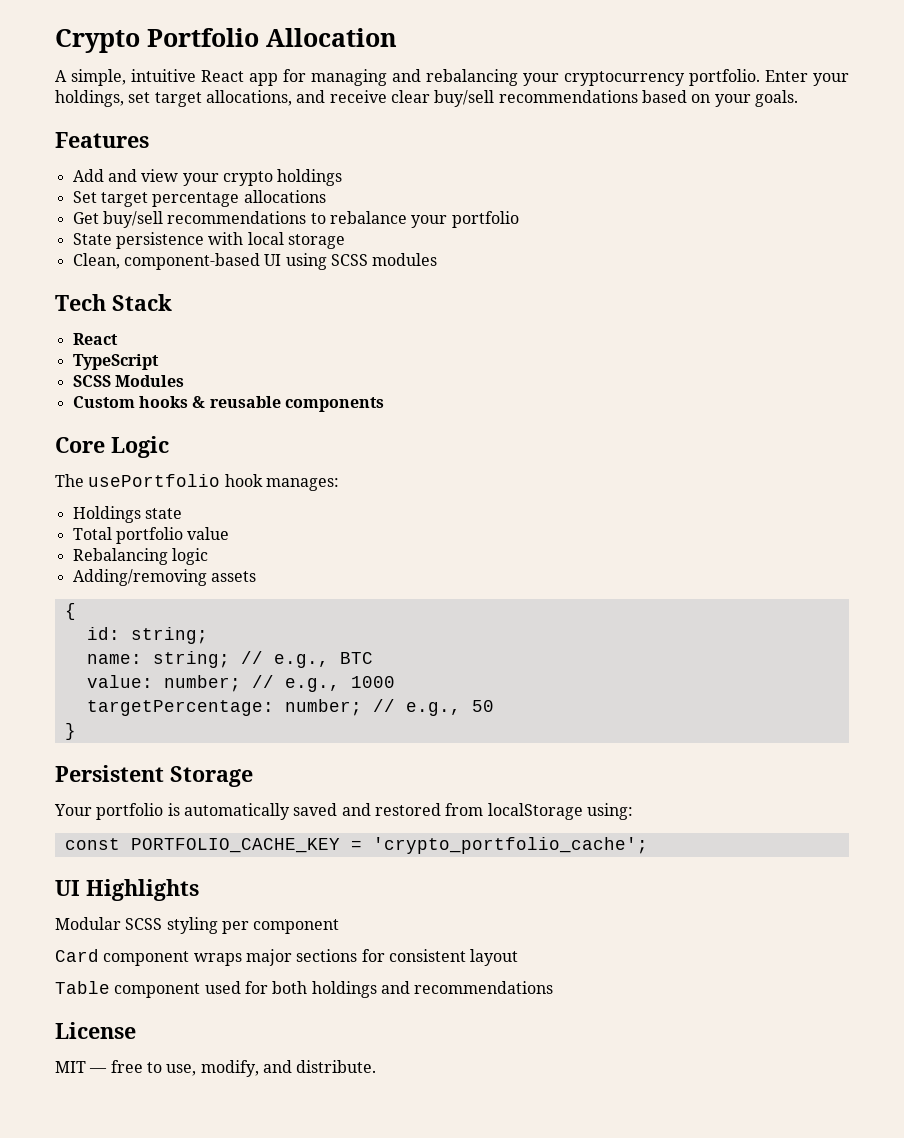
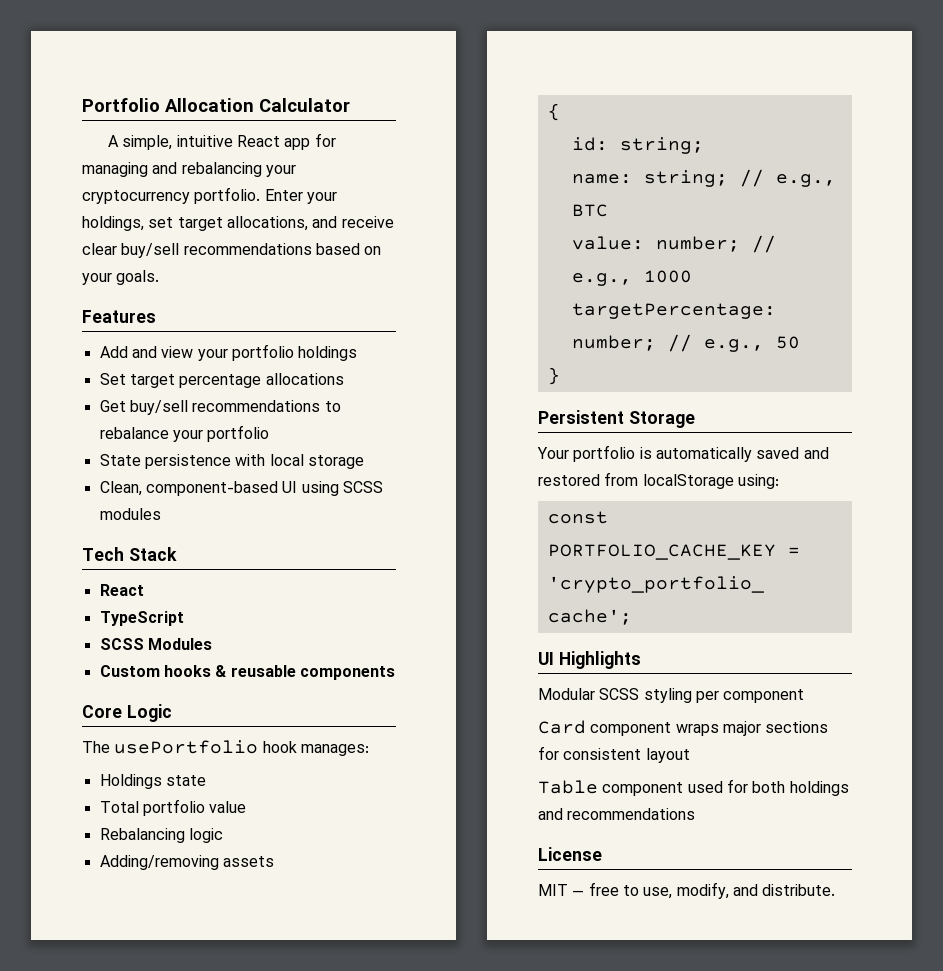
[55,29,140,53] Crypto -> (82, 105) none
(397, 37) none -> [259,98,350,112] Calculator
[222,171,273,186] crypto -> [231,344,294,361] portfolio

